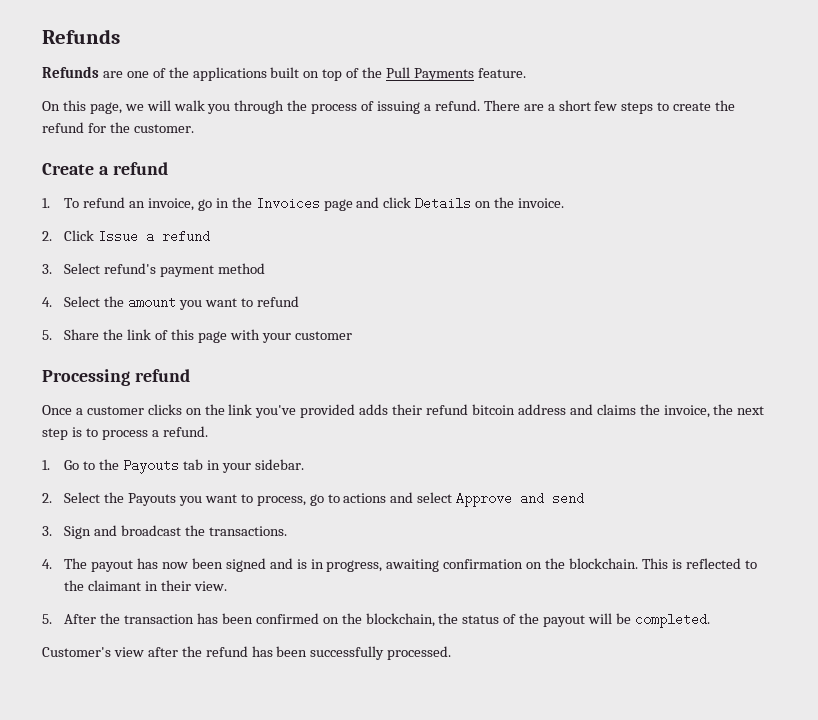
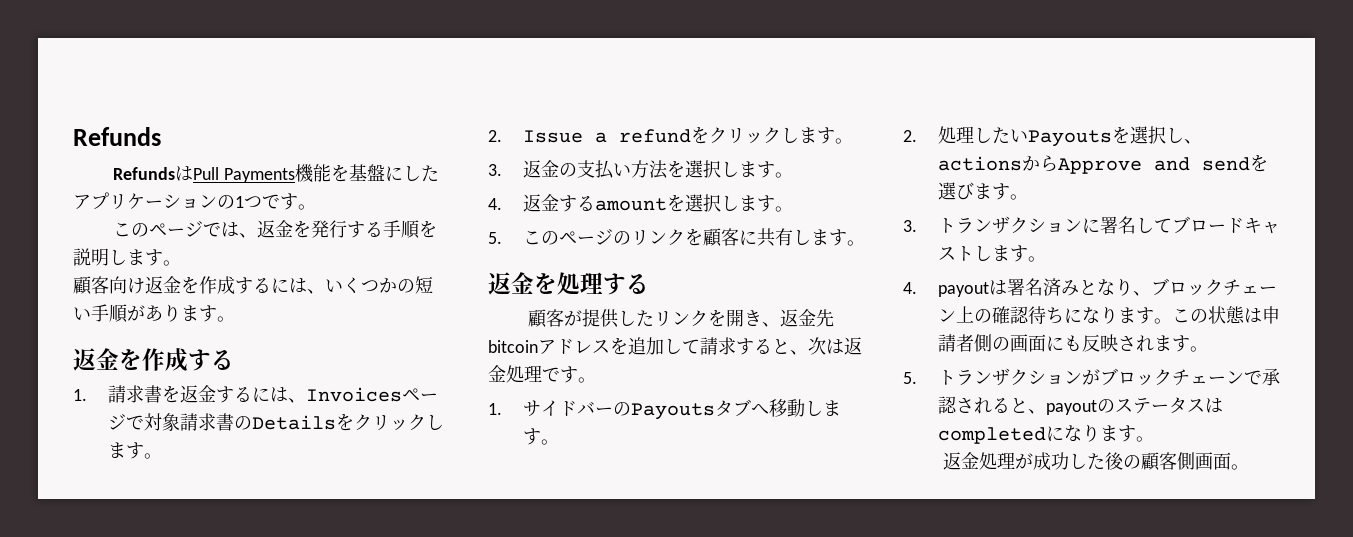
[102,67,526,81] [42,100,736,114] [42,122,194,133] [42,162,168,175] [42,197,564,211] [42,230,95,241] are one of the applications built on top of the Pull Payments feature. // On this page, we will walk you through the process of issuing a refund. There are a short few steps to create the refund for the customer. // Create a refund // 1. To refund an invoice, go in the Invoices page and click Details on the invoice. // 2. Click -> [175,164,440,183] [73,192,316,210] [113,220,438,239] [73,248,181,266] [73,276,433,295] [73,304,235,323] [73,348,234,372] [73,385,438,403] [107,413,444,431] [107,442,162,459] [488,130,502,142] はPull Payments機能を基盤にしたアプリケーションの1つです。 // このページでは、返金を発行する手順を説明します。 // 顧客向け返金を作成するには、いくつかの短い手順があります。 // 返金を作成する // 1.請求書を返金するには、Invoicesページで対象請求書のDetailsをクリックします。 // 2.
[42,263,265,277] [42,296,299,310] [42,329,352,343] [42,369,190,386] [42,404,765,418] [42,426,208,440] [42,459,304,474] [42,492,585,507] [42,525,287,539] [42,558,757,572] [64,580,227,591] [42,613,710,628] [42,646,452,660] // 3. Select refund's payment method // 4. Select the amount you want to refund // 5. Share the link of this page with your customer // Processing refund // Once a customer clicks on the link you've provided adds their refund bitcoin address and claims the invoice, the next step is to process a refund. // 1. Go to the Payouts tab in your sidebar. // 2. Select the Payouts you want to process, go to actions and select Approve and send // 3. Sign and broadcast the transactions. // 4. The payout has now been signed and is in progress, awaiting confirmation on the blockchain. This is reflected to the claimant in their view. // 5. After the transaction has been confirmed on the blockchain, the status of the payout will be completed. // Customer's view after the refund has been successfully processed. -> [690,126,853,144] [488,160,793,179] [488,194,793,212] [488,228,865,247] [488,272,649,295] [528,309,835,328] [488,337,862,355] [488,365,596,383] [488,399,841,420] [522,428,559,445] [903,126,1202,147] [937,154,1268,174] [937,182,1028,200] [903,216,1280,234] [937,245,1046,262] [903,278,1277,297] [937,306,1280,324] [937,334,1208,352] [903,368,1280,386] [937,396,1223,415] [937,424,1154,444] [943,452,1250,471] をクリックします。 // 3.返金の支払い方法を選択します。 // 4.返金するamountを選択します。 // 5.このページのリンクを顧客に共有します。 // 返金を処理する // 顧客が提供したリンクを開き、返金先bitcoinアドレスを追加して請求すると、次は返金処理です。 // 1.サイドバーのPayoutsタブへ移動します。 // 2.処理したいPayoutsを選択し、actionsからApprove and sendを選びます。 // 3.トランザクションに署名してブロードキャストします。 // 4. payoutは署名済みとなり、ブロックチェーン上の確認待ちになります。この状態は申請者側の画面にも反映されます。 // 5.トランザクションがブロックチェーンで承認されると、payoutのステータスはcompletedになります。 // 返金処理が成功した後の顧客側画面。

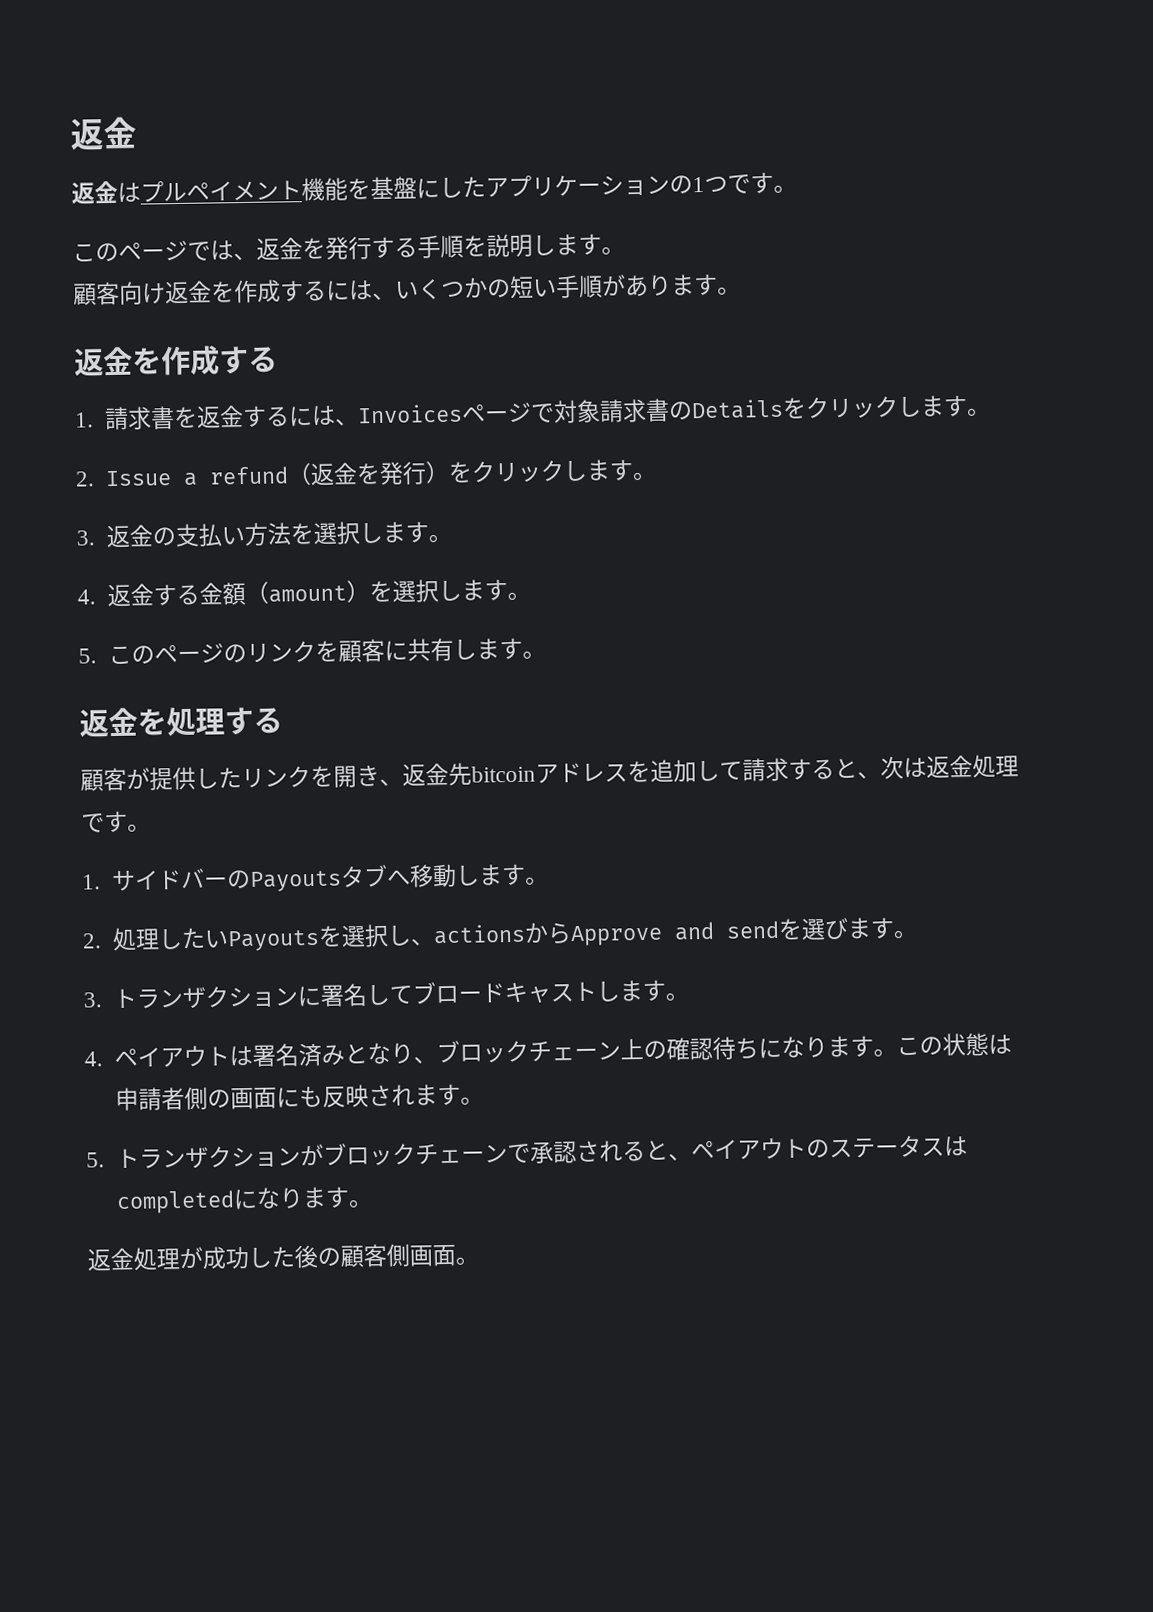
[73,127,161,146] [113,166,296,183] Refunds // RefundsはPull Payments -> [70,116,137,151] [71,180,302,205] 返金 // 返金はプルペイメント
(691, 136) none -> [286,460,450,487] （返金を発行）
[594,198,667,211] amount -> [198,580,370,606] 金額（amount）
[937,282,989,297] payout -> [113,1045,230,1068] ペイアウト
[1045,400,1097,415] payout -> [690,1137,807,1160] ペイアウト

